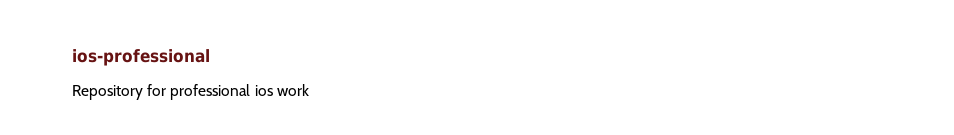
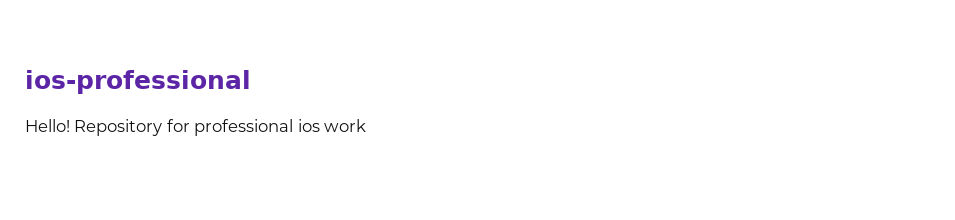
(210, 57) none -> [25,119,70,132] Hello!

